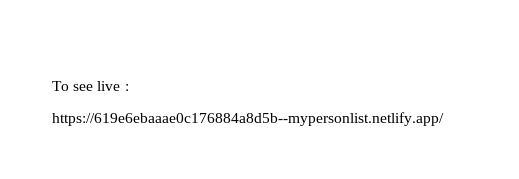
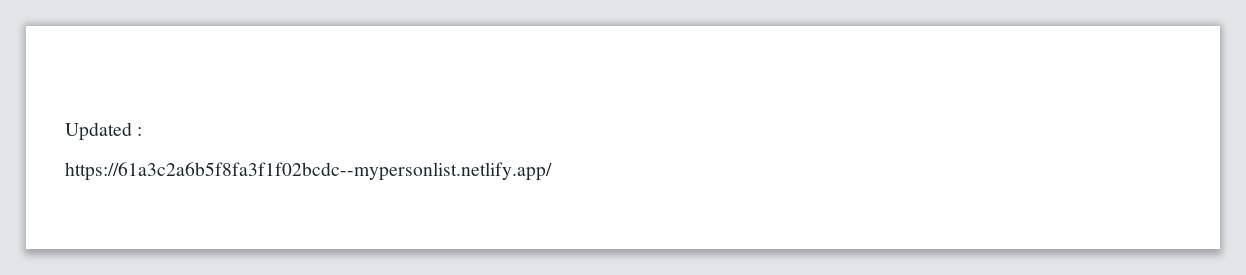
[52,81,121,91] To see live -> [65,122,132,141] Updated
[52,112,444,126] https://619e6ebaaae0c176884a8d5b--mypersonlist.netlify.app/ -> [65,162,552,181] https://61a3c2a6b5f8fa3f1f02bcdc--mypersonlist.netlify.app/

